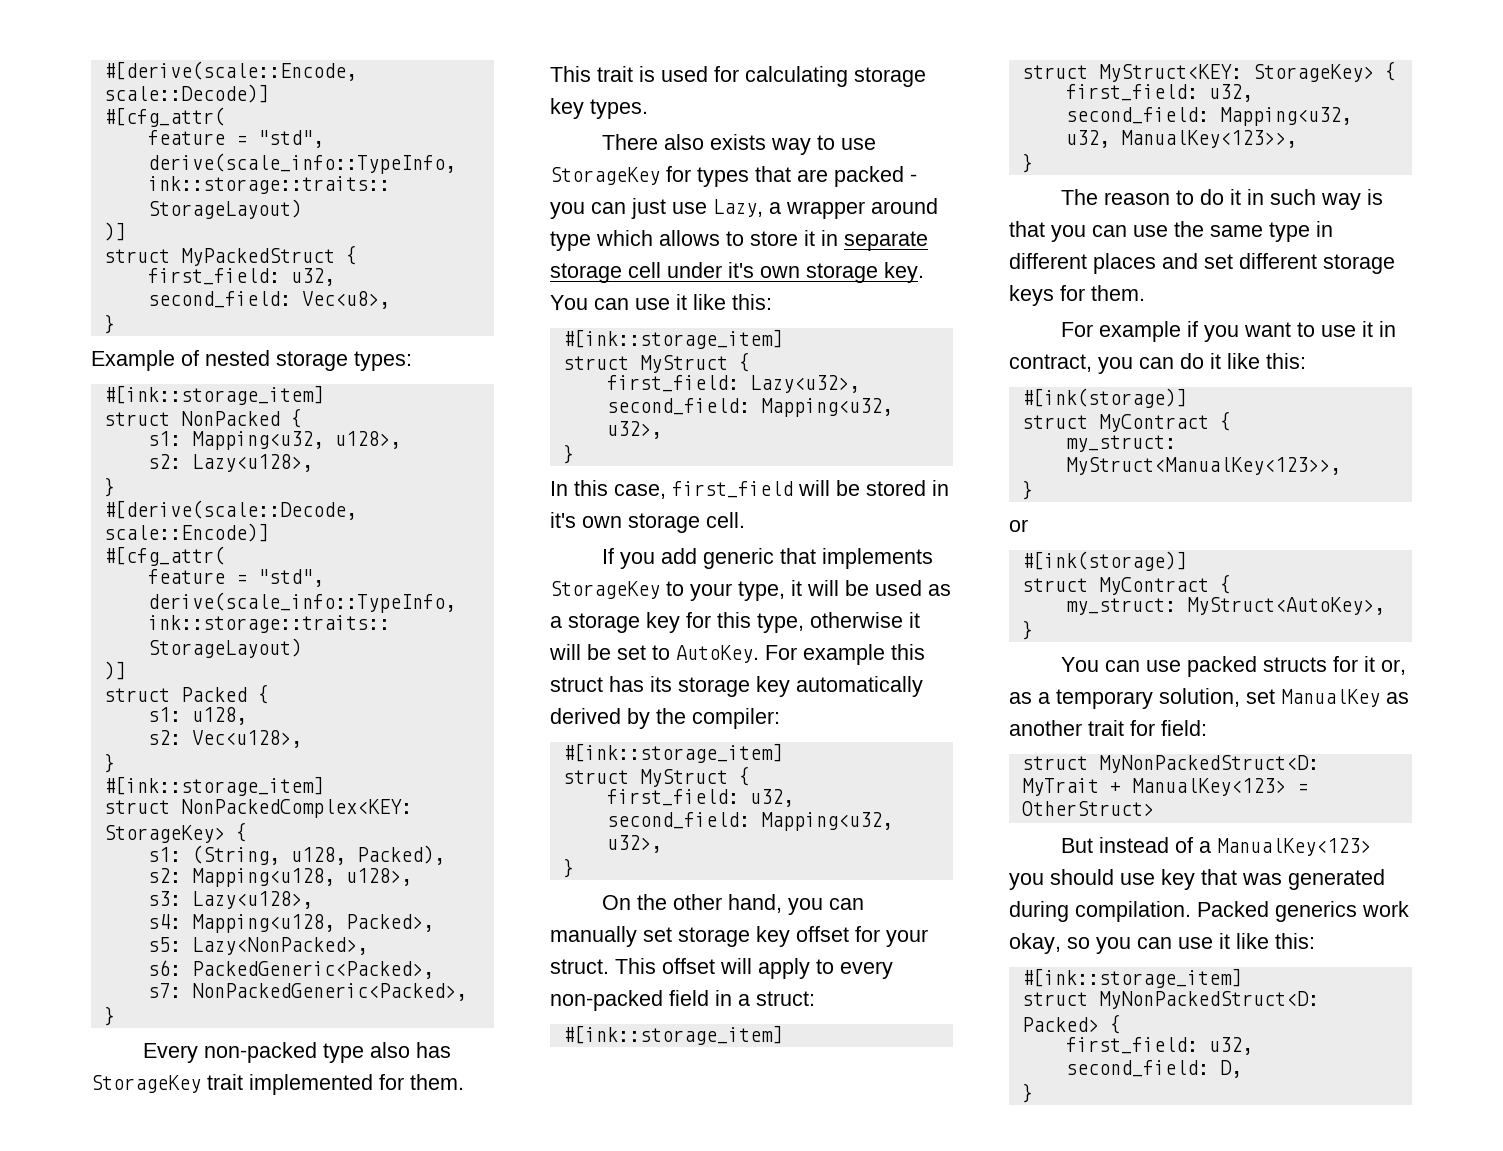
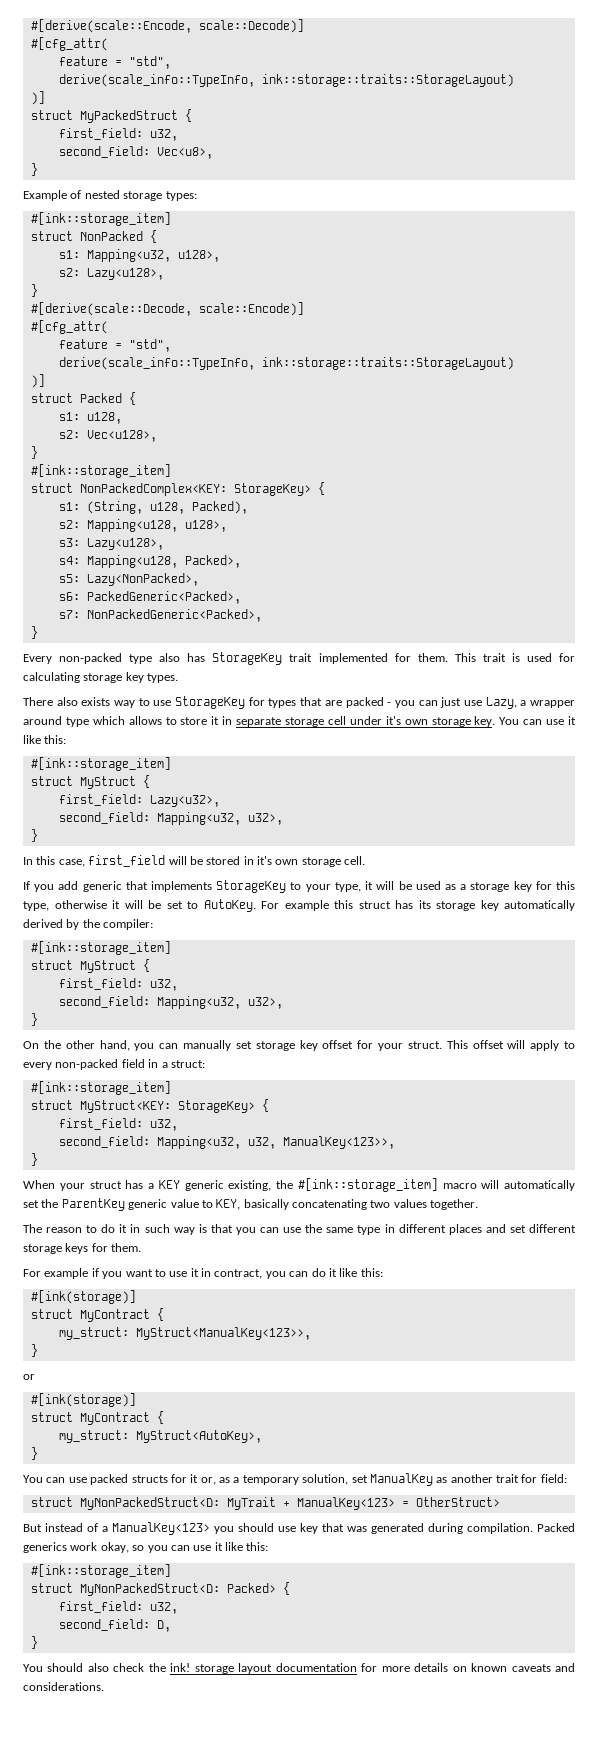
(1033, 163) none -> [23,1178,575,1192] [23,1198,479,1211] // When your struct has a KEY generic existing, the #[ink::storage_item] macro will automatically set the ParentKey generic value to KEY, basically concatenating two values together.
(1033, 1093) none -> [23,1663,575,1674] [23,1682,104,1691] // You should also check the ink! storage layout documentation for more details on known caveats and considerations.

